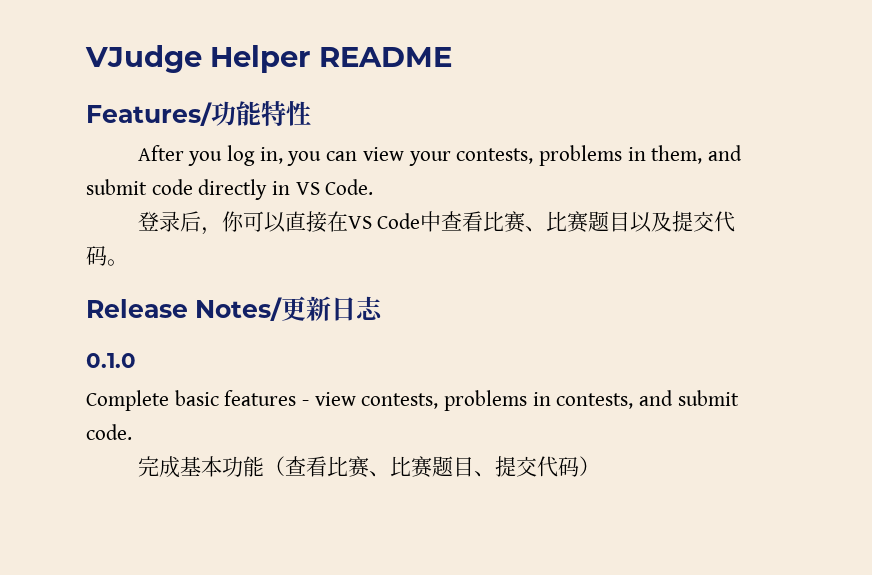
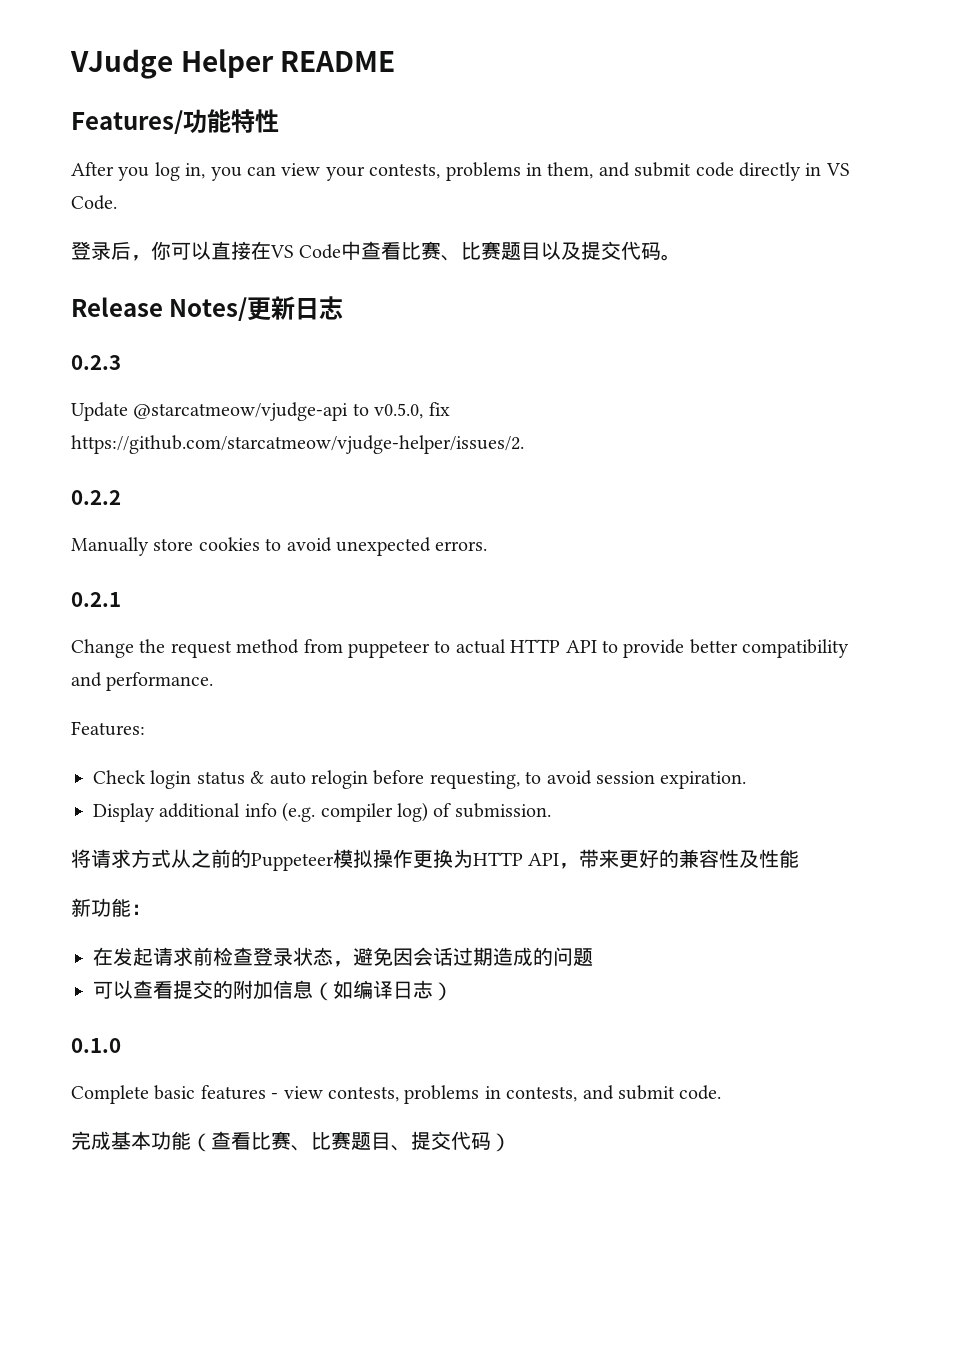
(383, 308) none -> [71,355,121,370] [71,402,450,421] [71,435,524,454] [71,490,121,505] [71,537,488,556] [71,592,121,607] [71,639,850,658] [71,672,214,691] [71,721,145,736] [93,770,747,789] [93,802,551,822] [71,849,800,871] [71,898,151,917] [93,947,593,967] [93,980,453,1001] // 0.2.3 // Update @starcatmeow/vjudge-api to v0.5.0, fix https://github.com/starcatmeow/vjudge-helper/issues/2. // 0.2.2 // Manually store cookies to avoid unexpected errors. // 0.2.1 // Change the request method from puppeteer to actual HTTP API to provide better compatibility and performance. // Features: // Check login status & auto relogin before requesting, to avoid session expiration. // Display additional info (e.g. compiler log) of submission. // 将请求方式从之前的Puppeteer模拟操作更换为HTTP API，带来更好的兼容性及性能 // 新功能： // 在发起请求前检查登录状态，避免因会话过期造成的问题 // 可以查看提交的附加信息（如编译日志）

